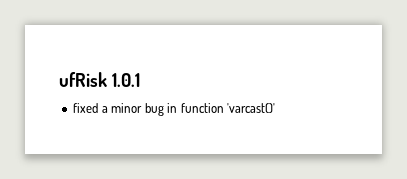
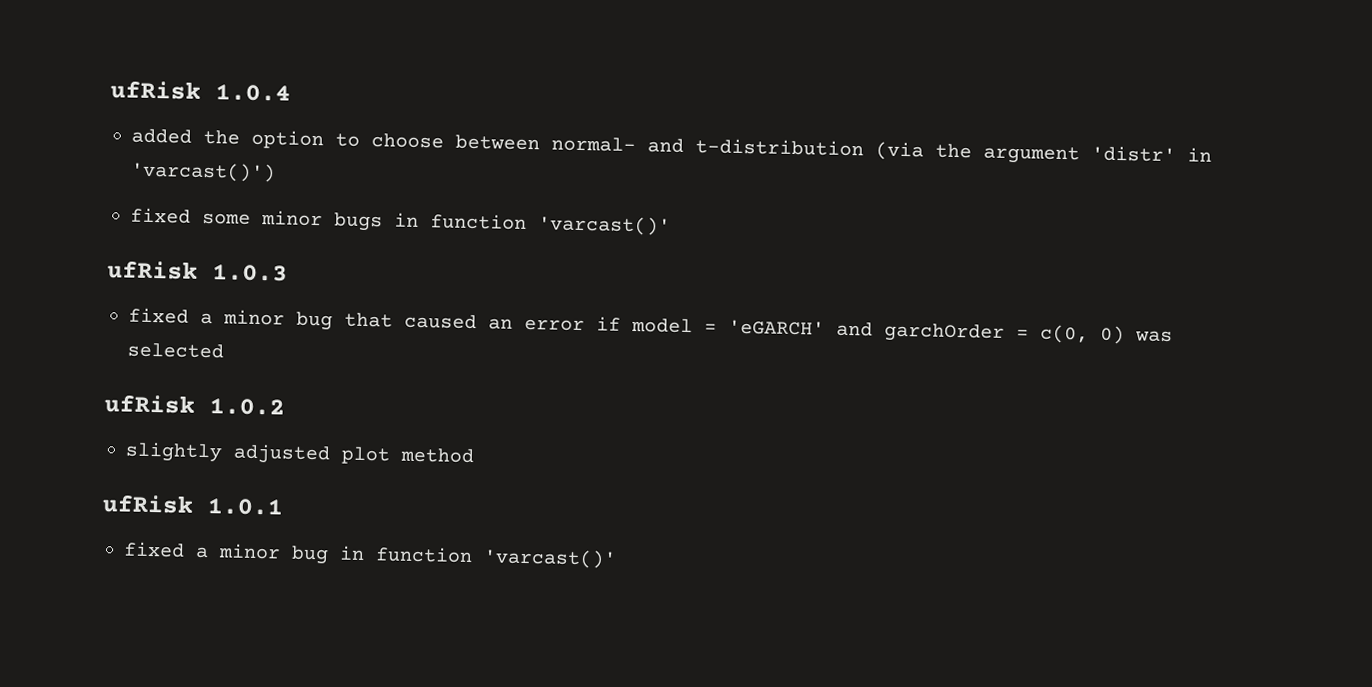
[59,72,107,87] ufRisk -> [110,80,291,102] [131,128,1212,165] [130,161,276,183] [130,207,671,236] [107,260,288,282] [128,307,1173,345] [127,342,224,359] [104,394,285,416] [125,441,474,465] [102,494,194,514] ufRisk 1.0.4 // added the option to choose between normal- and t-distribution (via the argument 'distr' in 'varcast()') // fixed some minor bugs in function 'varcast()' // ufRisk 1.0.3 // fixed a minor bug that caused an error if model = 'eGARCH' and garchOrder = c(0, 0) was selected // ufRisk 1.0.2 // slightly adjusted plot method // ufRisk

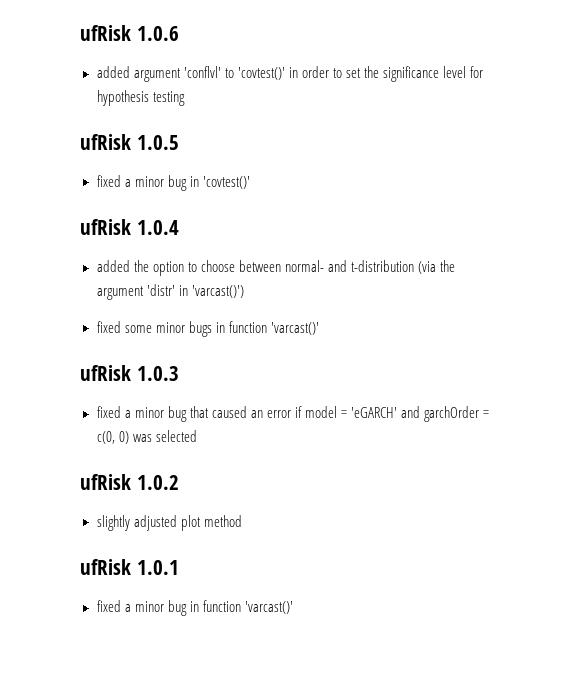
[110,80,201,100] ufRisk -> [80,25,179,41] [96,66,484,82] [96,90,185,106] [80,134,179,150] [96,175,250,191] [80,219,131,235] ufRisk 1.0.6 // added argument 'conflvl' to 'covtest()' in order to set the significance level for hypothesis testing // ufRisk 1.0.5 // fixed a minor bug in 'covtest()' // ufRisk

